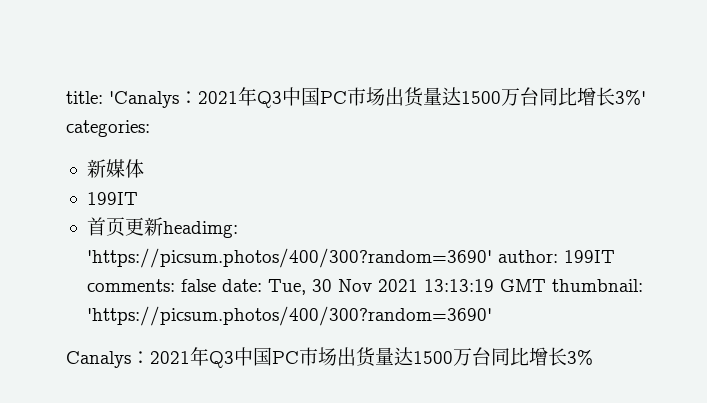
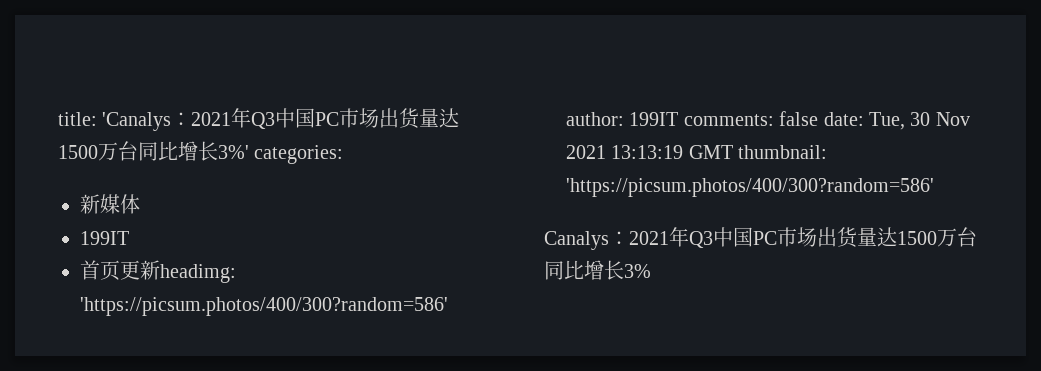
[86,248,492,268] 'https://picsum.photos/400/300?random=3690' -> [80,297,448,316] 'https://picsum.photos/400/300?random=586'
[86,306,492,326] 'https://picsum.photos/400/300?random=3690' -> [566,178,934,197] 'https://picsum.photos/400/300?random=586'

